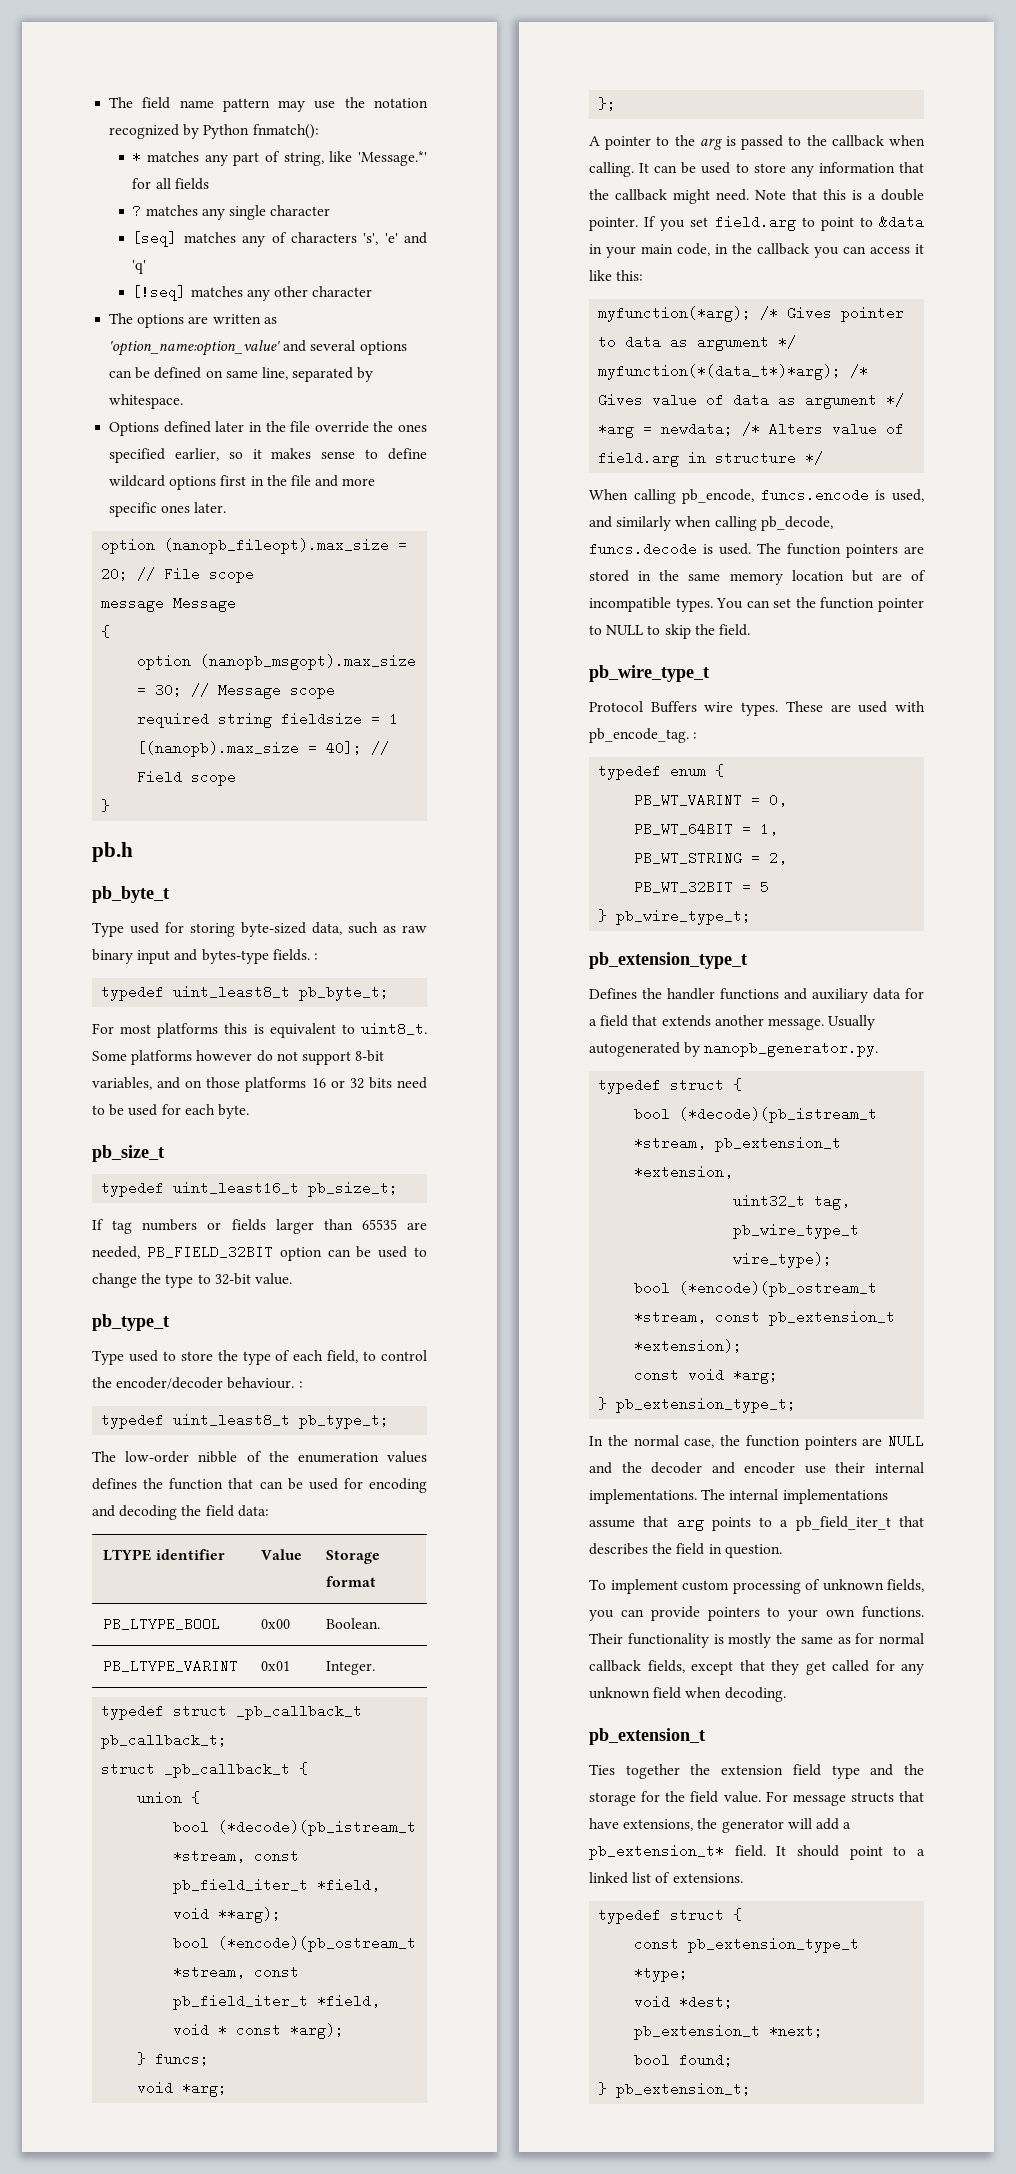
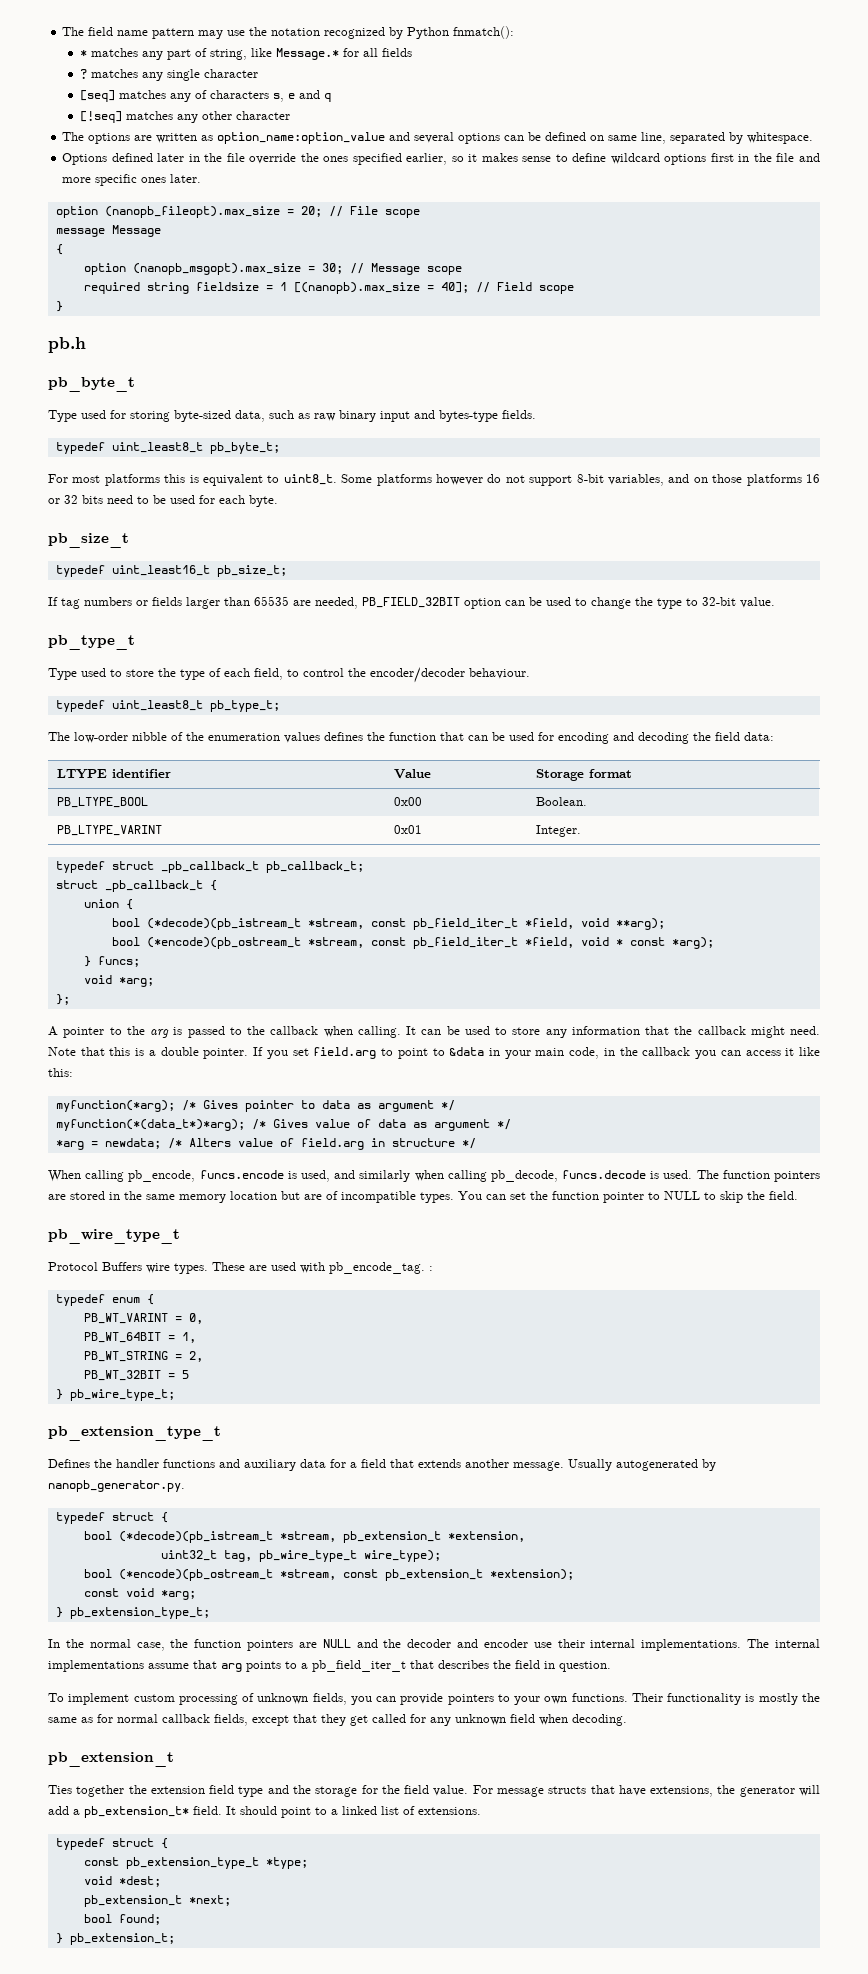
[358,151,427,166] 'Message.*' -> [276,48,340,60] Message.*
[363,232,428,245] [132,260,147,274] 's', 'e' and 'q' -> [273,90,332,102] s, e and q
[109,340,281,356] 'option_name:option_value' -> [217,132,386,144] option_name:option_value
[313,953,318,960] : -> (536, 414) none
[298,1381,303,1388] : -> (530, 673) none

